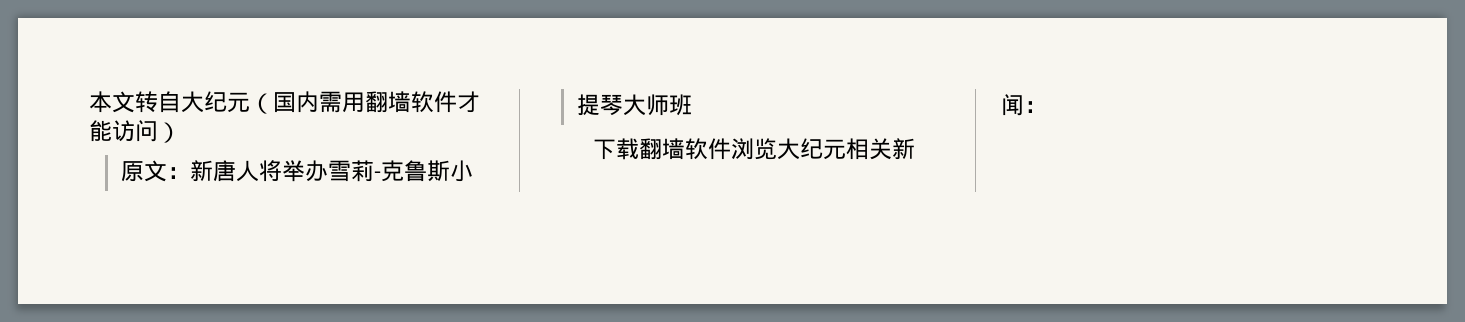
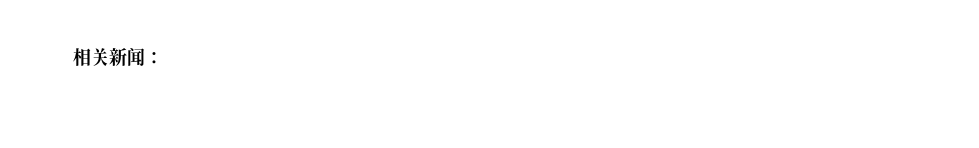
[89,91,480,114] [89,120,181,143] [121,160,474,182] [577,94,693,116] [592,138,846,160] 本文转自大纪元（国内需用翻墙软件才能访问） // 原文：新唐人将举办雪莉-克鲁斯小提琴大师班 // 下载翻墙软件浏览大纪元 -> (73, 57) none

